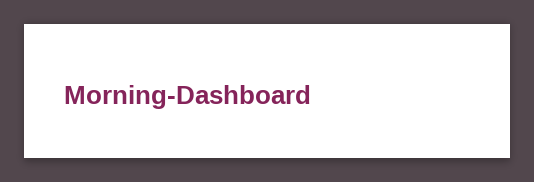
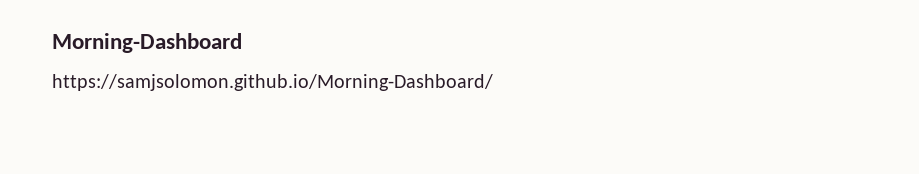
(311, 97) none -> [52,74,493,91] // https://samjsolomon.github.io/Morning-Dashboard/

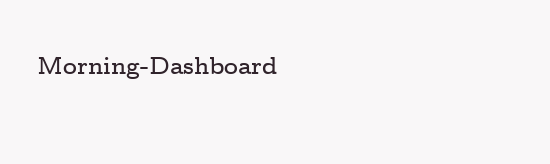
[52,74,493,91] // https://samjsolomon.github.io/Morning-Dashboard/ -> (277, 67) none

